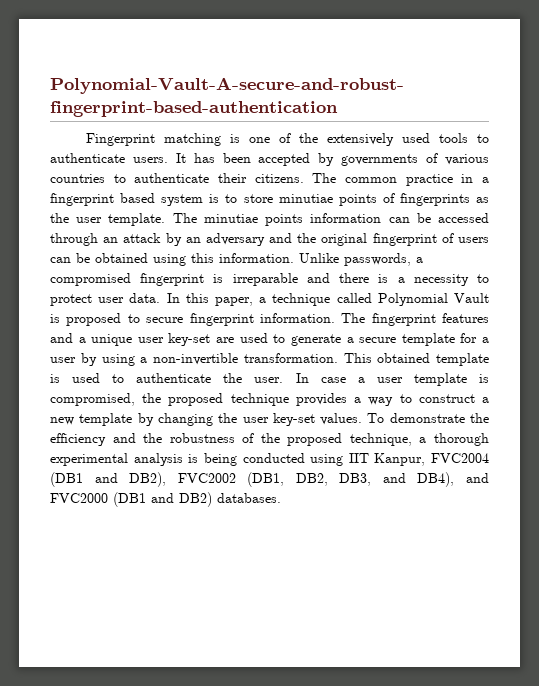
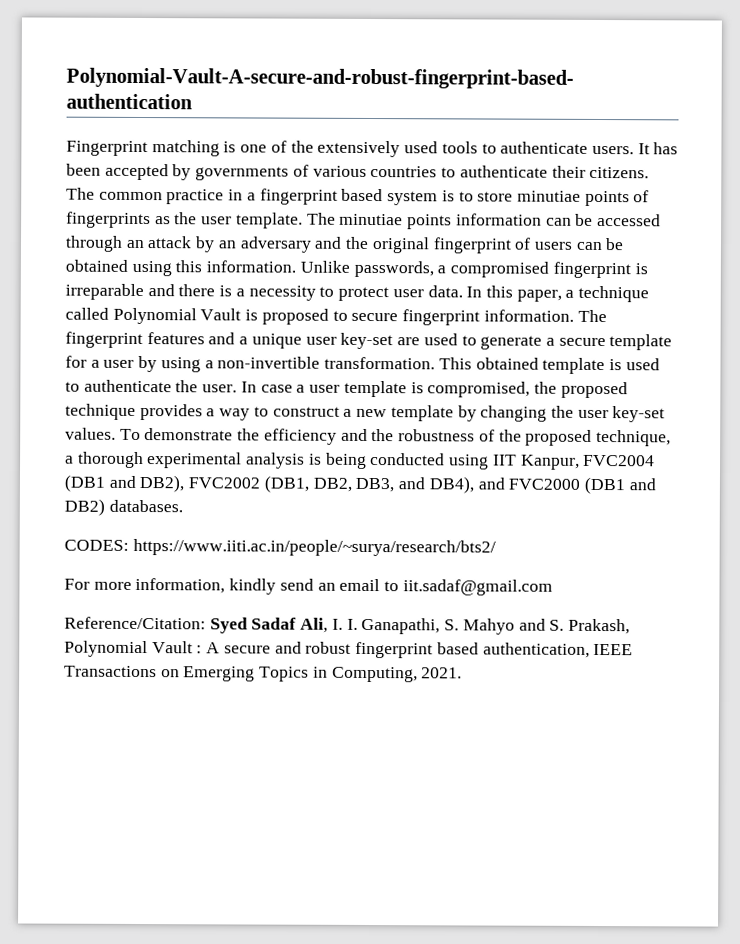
(281, 498) none -> [64,538,496,557] [64,577,553,596] [64,616,630,635] [64,640,634,659] [64,665,463,683] // CODES: https://www.iiti.ac.in/people/~surya/research/bts2/ // For more information, kindly send an email to iit.sadaf@gmail.com // Reference/Citation: Syed Sadaf Ali, I. I. Ganapathi, S. Mahyo and S. Prakash, Polynomial Vault : A secure and robust fingerprint based authentication, IEEE Transactions on Emerging Topics in Computing, 2021.

